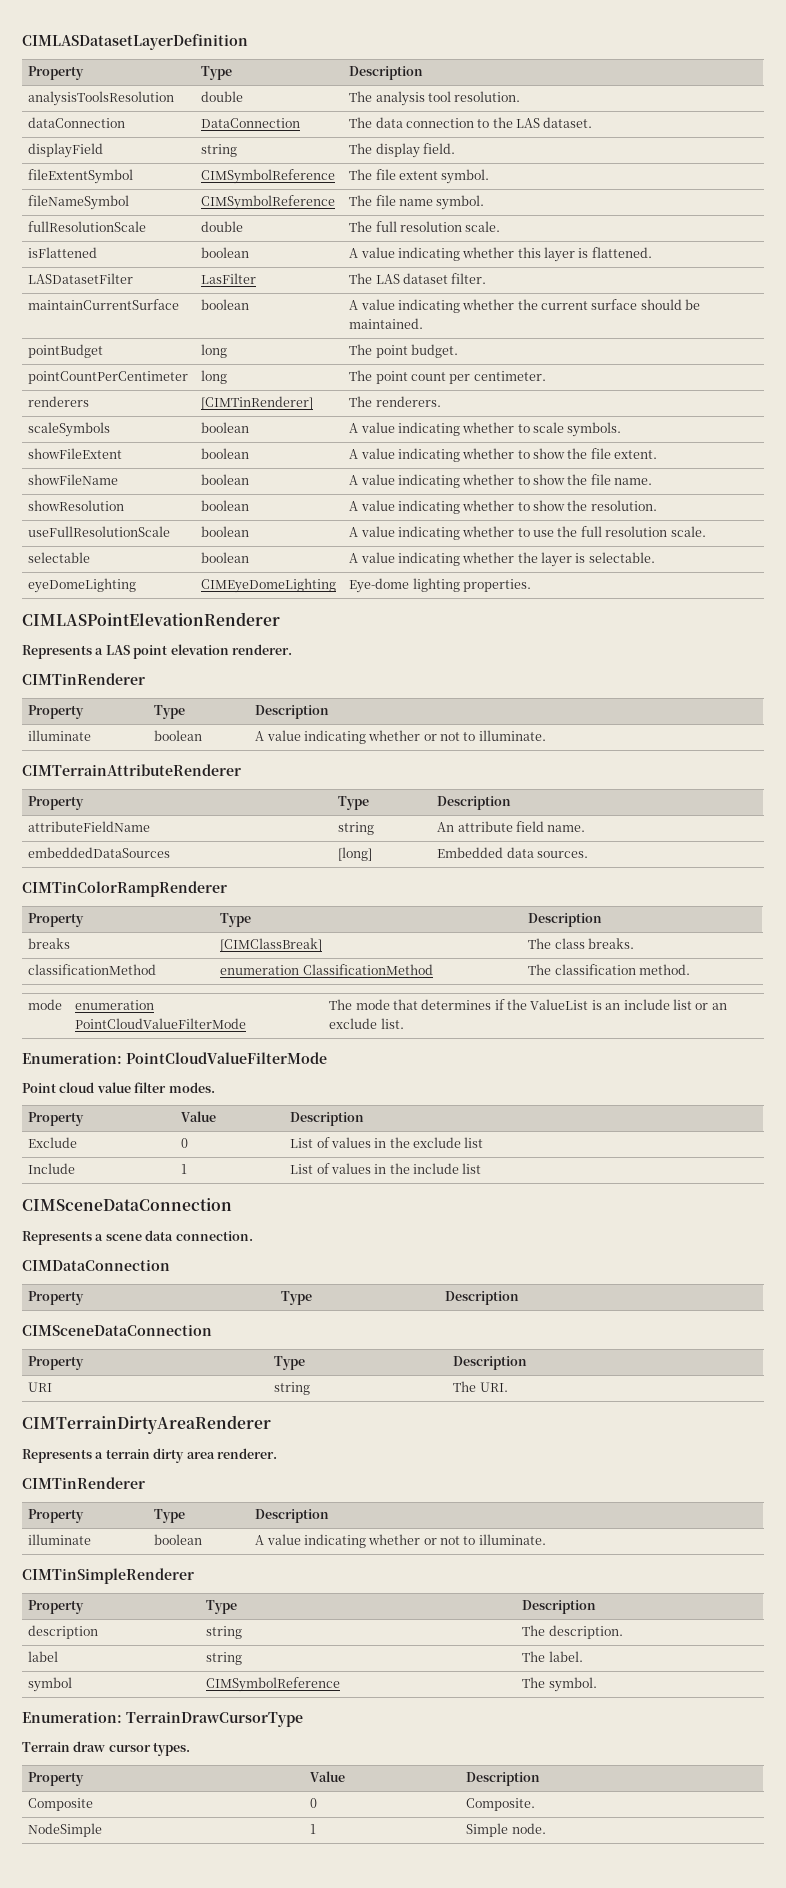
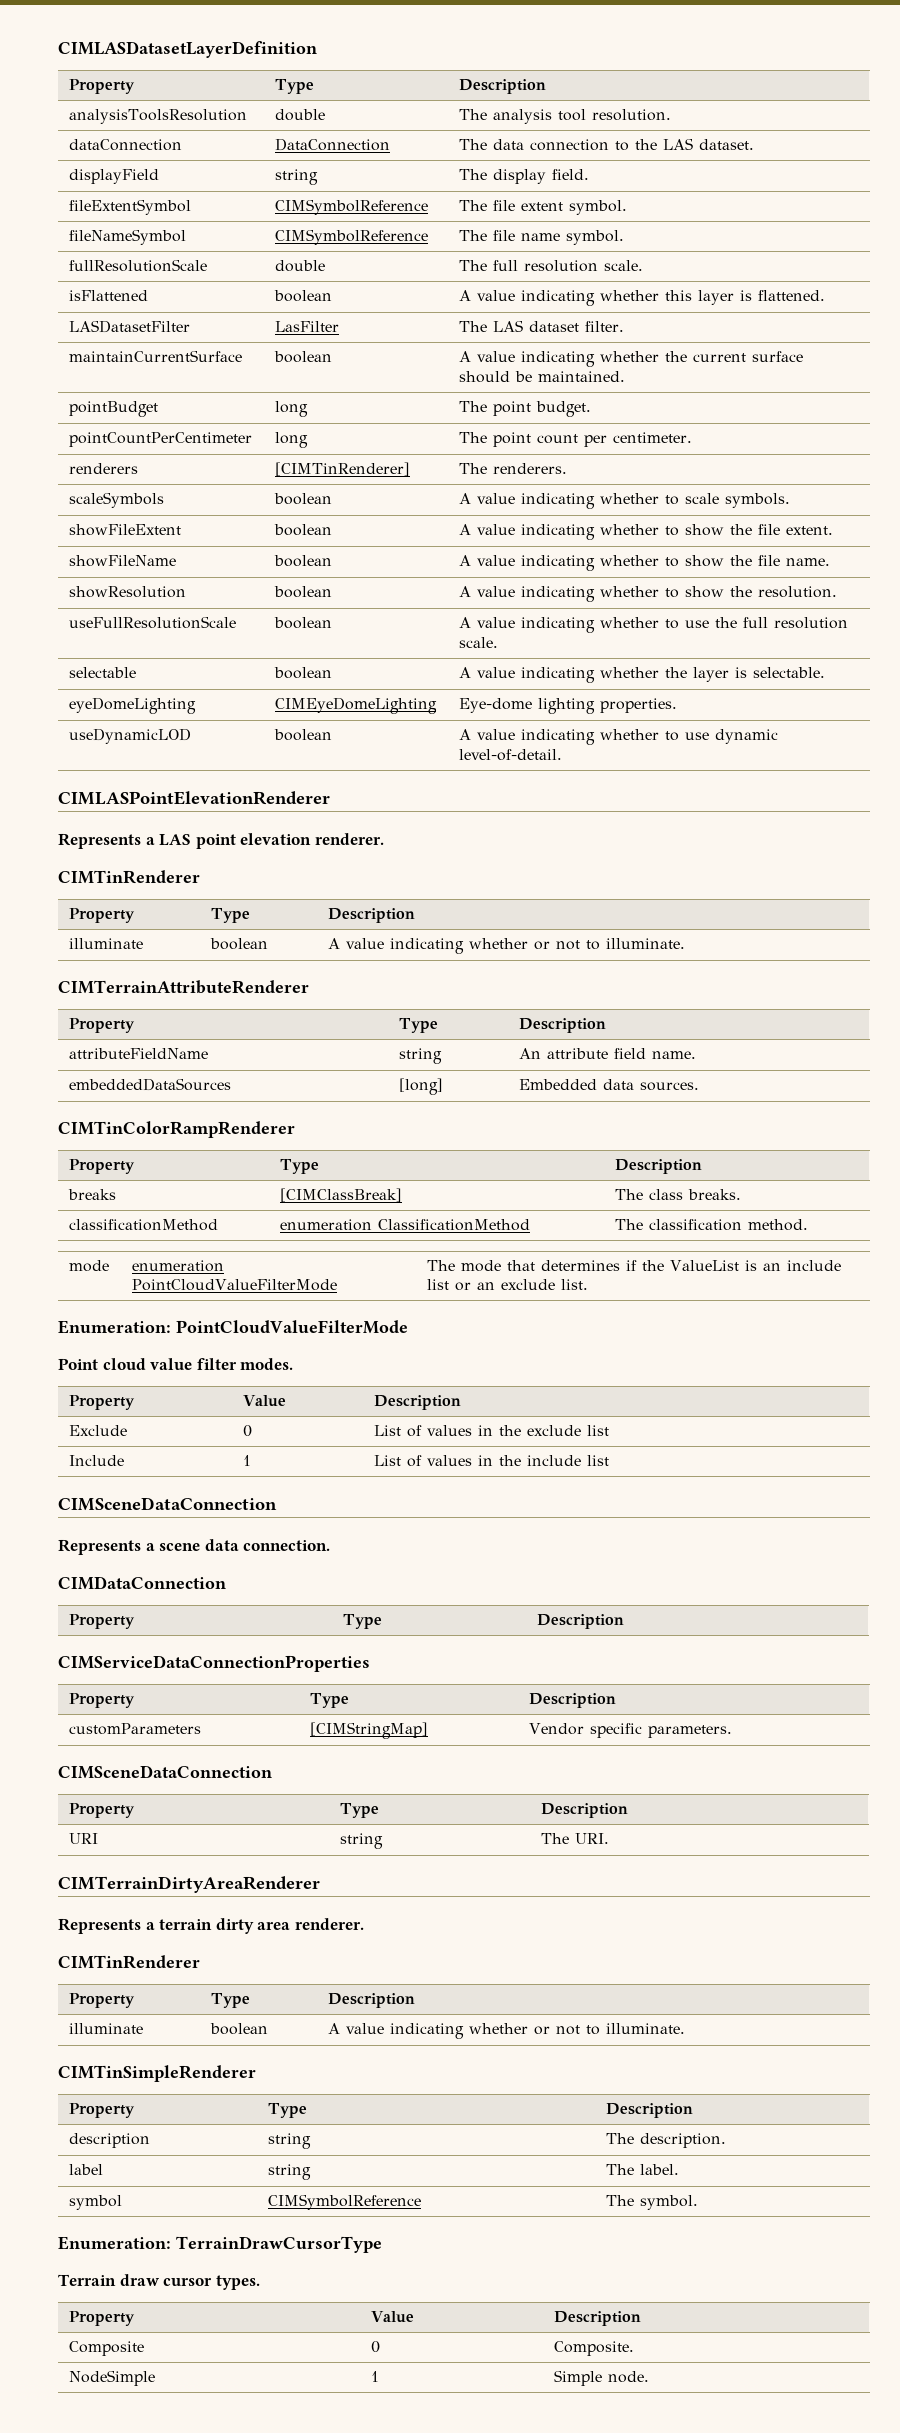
(531, 585) none -> [69,728,192,744] [274,729,333,741] [459,729,779,745] [459,749,563,761] // useDynamicLOD | boolean | A value indicating whether to use dynamic level-of-detail.
(520, 1298) none -> [58,1655,370,1672] [69,1693,136,1708] [310,1693,350,1708] [529,1693,617,1708] [69,1723,202,1735] [310,1722,429,1739] [529,1723,733,1738] // CIMServiceDataConnectionProperties // Property | Type | Description // customParameters | [CIMStringMap] | Vendor specific parameters.

